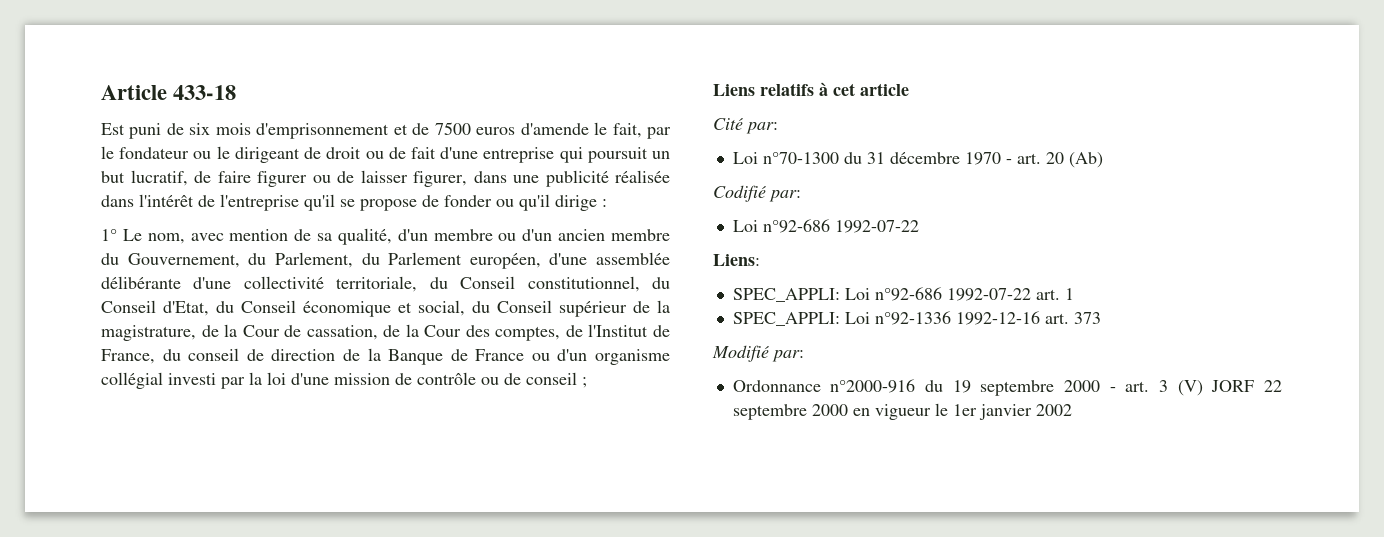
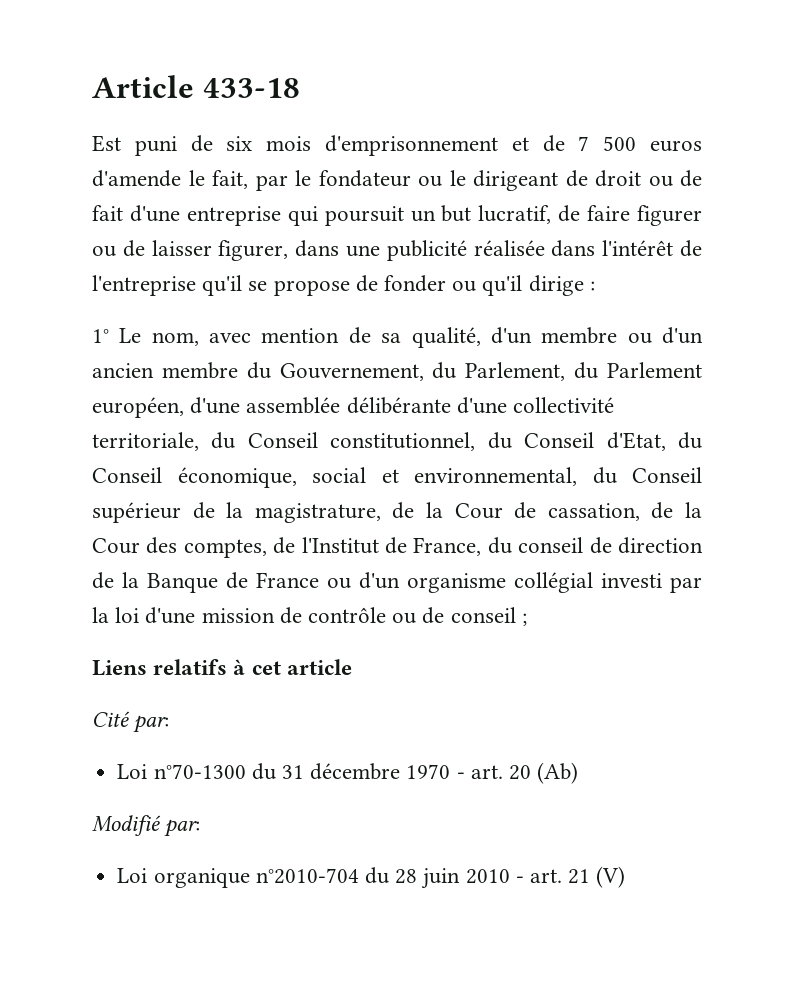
[434,122,471,135] 7500 -> [578,136,637,151] 7 500
[303,300,465,317] économique et social, -> [177,467,577,488] économique, social et environnemental,
[713,185,801,202] [732,219,919,233] [713,254,760,266] [732,287,1074,302] [732,311,1101,326] [712,345,804,362] [732,379,1282,396] [732,403,1072,420] Codifié par: // Loi n°92-686 1992-07-22 // Liens: // SPEC_APPLI: Loi n°92-686 1992-07-22 art. 1 // SPEC_APPLI: Loi n°92-1336 1992-12-16 art. 373 // Modifié par: // Ordonnance n°2000-916 du 19 septembre 2000 - art. 3 (V) JORF 22 septembre 2000 en vigueur le 1er janvier 2002 -> [92,815,201,837] [117,866,626,889] Modifié par: // Loi organique n°2010-704 du 28 juin 2010 - art. 21 (V)

